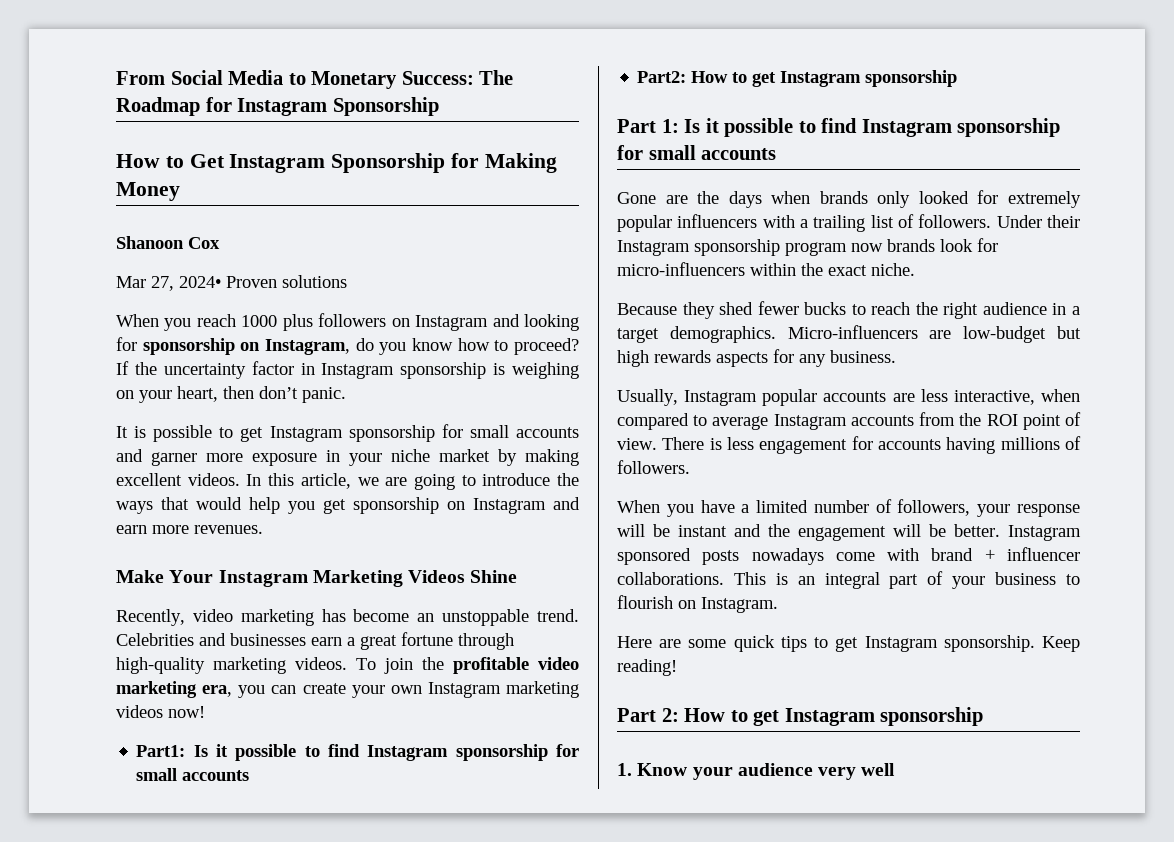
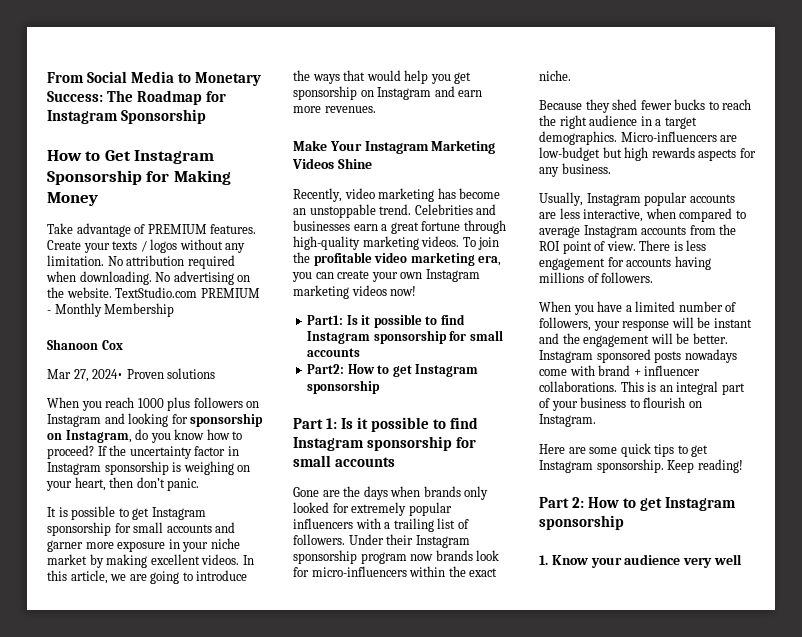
(180, 191) none -> [47,223,257,237] [47,239,246,253] [47,255,235,269] [46,271,251,285] [47,287,260,298] [47,303,175,317] // Take advantage of PREMIUM features. Create your texts / logos without any limitation. No attribution required when downloading. No advertising on the website. TextStudio.com PREMIUM - Monthly Membership

